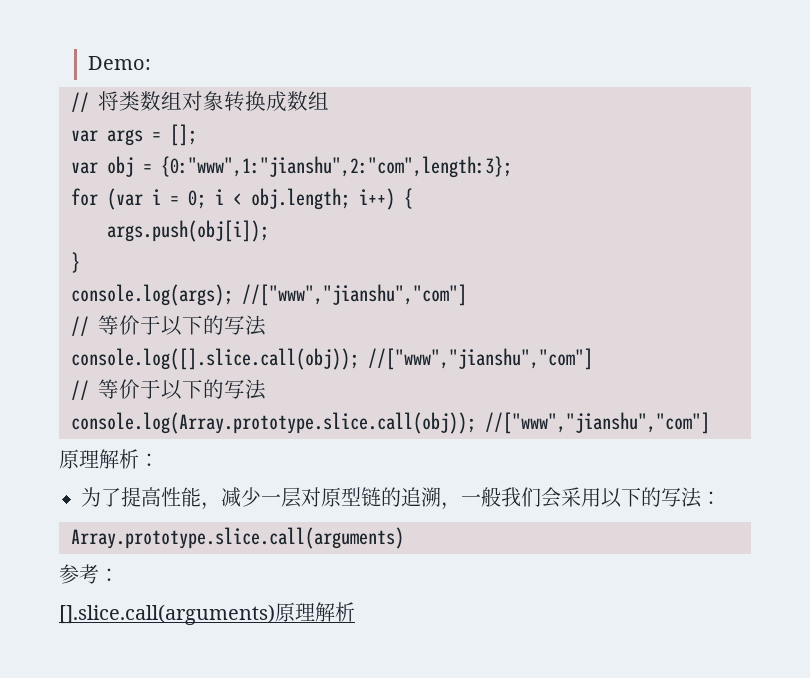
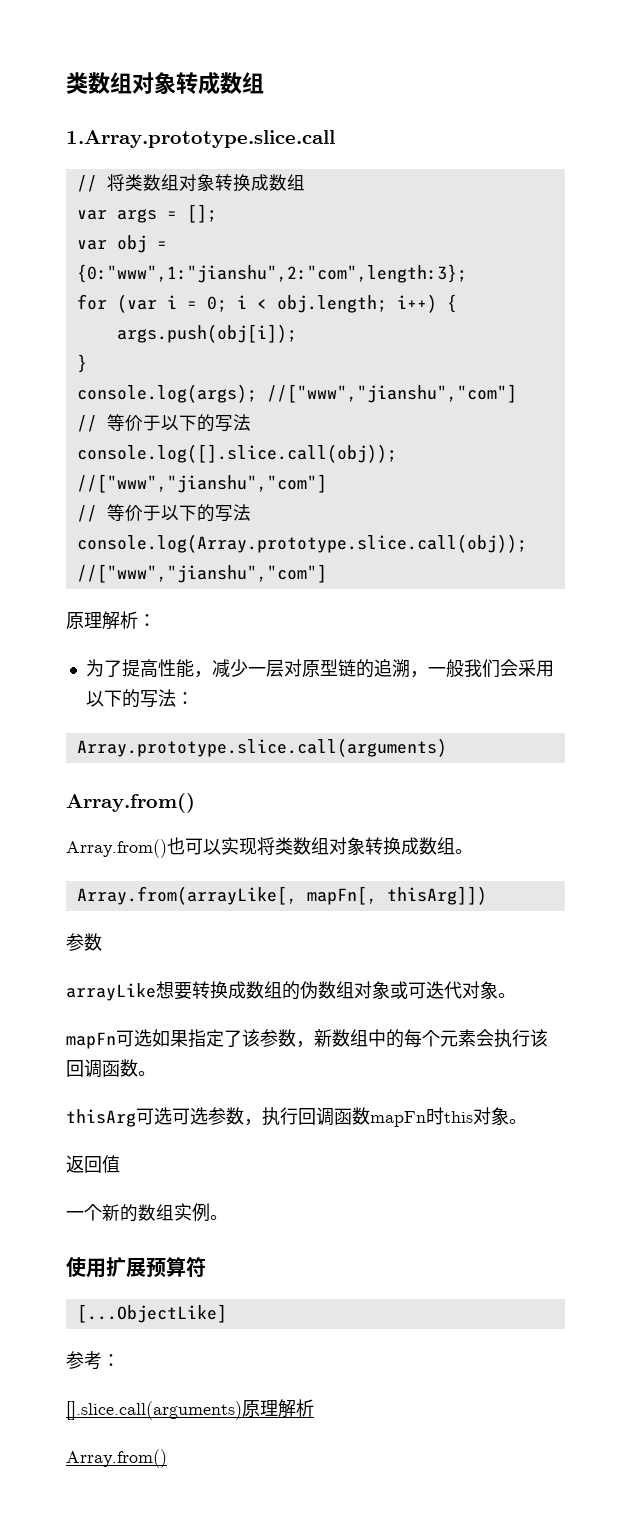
[87,56,151,70] Demo: -> [66,72,264,95] [66,130,335,148] 类数组对象转成数组 // 1.Array.prototype.slice.call
(404, 538) none -> [66,793,195,813] [66,837,473,858] [76,886,487,905] [66,933,102,951] [66,981,516,1001] [66,1029,548,1049] [66,1059,156,1078] [66,1107,527,1127] [66,1155,120,1173] [66,1203,228,1222] [66,1257,206,1278] [76,1304,227,1323] // Array.from() // Array.from()也可以实现将类数组对象转换成数组。 // Array.from(arrayLike[, mapFn[, thisArg]]) // 参数 // arrayLike想要转换成数组的伪数组对象或可迭代对象。 // mapFn可选如果指定了该参数，新数组中的每个元素会执行该回调函数。 // thisArg可选可选参数，执行回调函数mapFn时this对象。 // 返回值 // 一个新的数组实例。 // 使用扩展预算符 // [...ObjectLike]
(355, 612) none -> [66,1449,167,1468] // Array.from()

